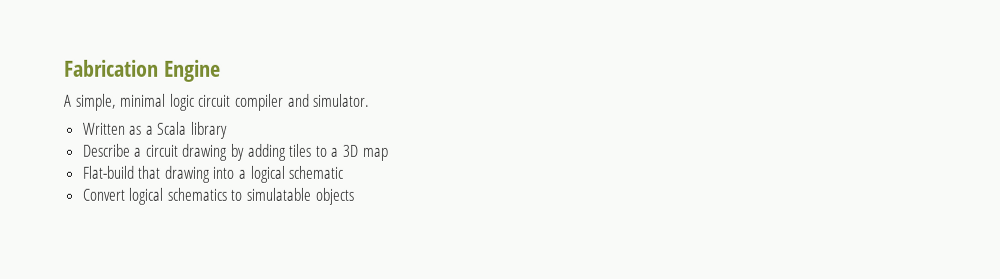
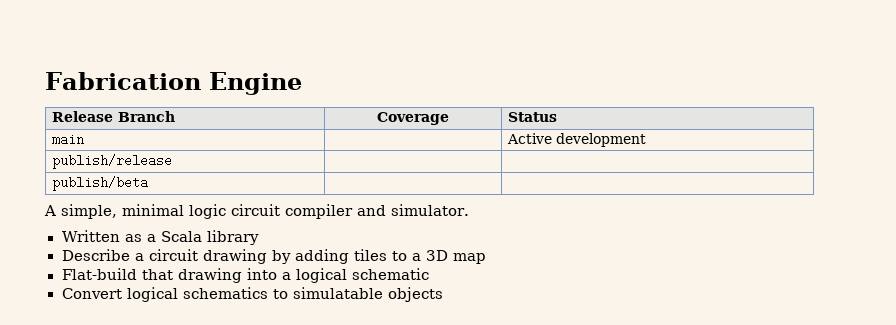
(221, 70) none -> [52,111,176,122] [377,112,449,125] [508,112,558,122] [52,133,85,146] [507,133,647,147] [52,154,173,169] [52,176,149,191] // Release Branch | Coverage | Status // main | | Active development // publish/release | | // publish/beta | |

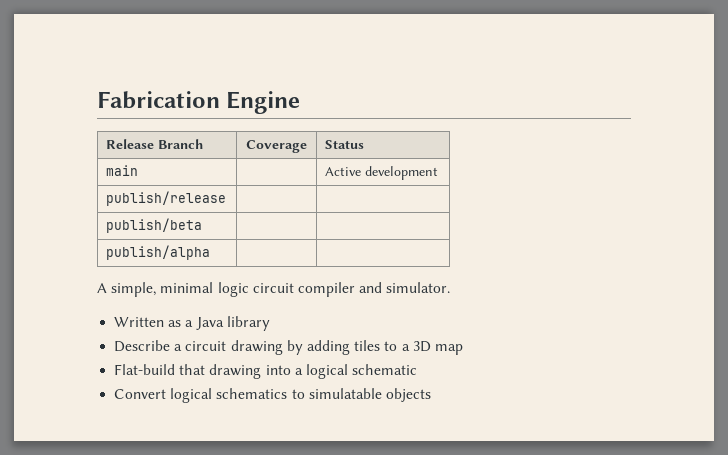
(149, 183) none -> [106,245,211,260] // publish/alpha | |
[160,231,202,242] Scala -> [195,317,224,330] Java

